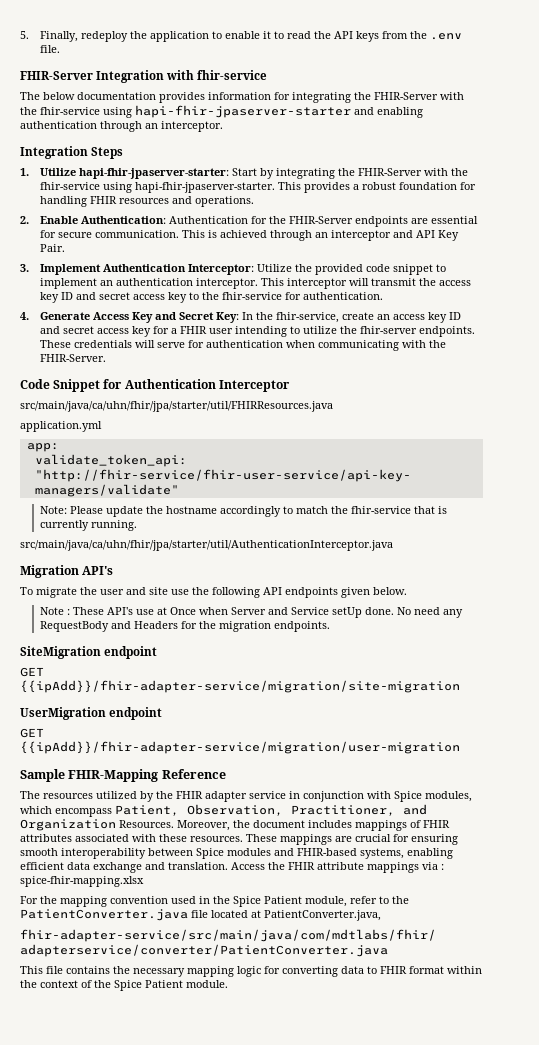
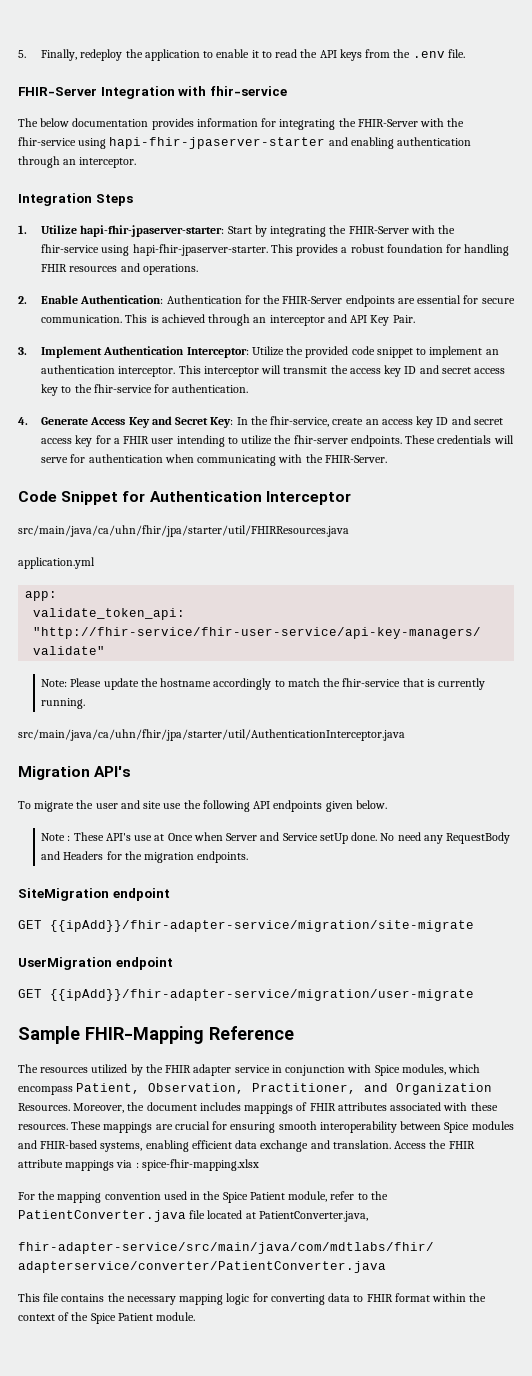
[20,680,460,693] {{ipAdd}}/fhir-adapter-service/migration/site-migration -> [50,920,474,932] {{ipAdd}}/fhir-adapter-service/migration/site-migrate
[20,741,460,754] {{ipAdd}}/fhir-adapter-service/migration/user-migration -> [50,989,474,1001] {{ipAdd}}/fhir-adapter-service/migration/user-migrate

